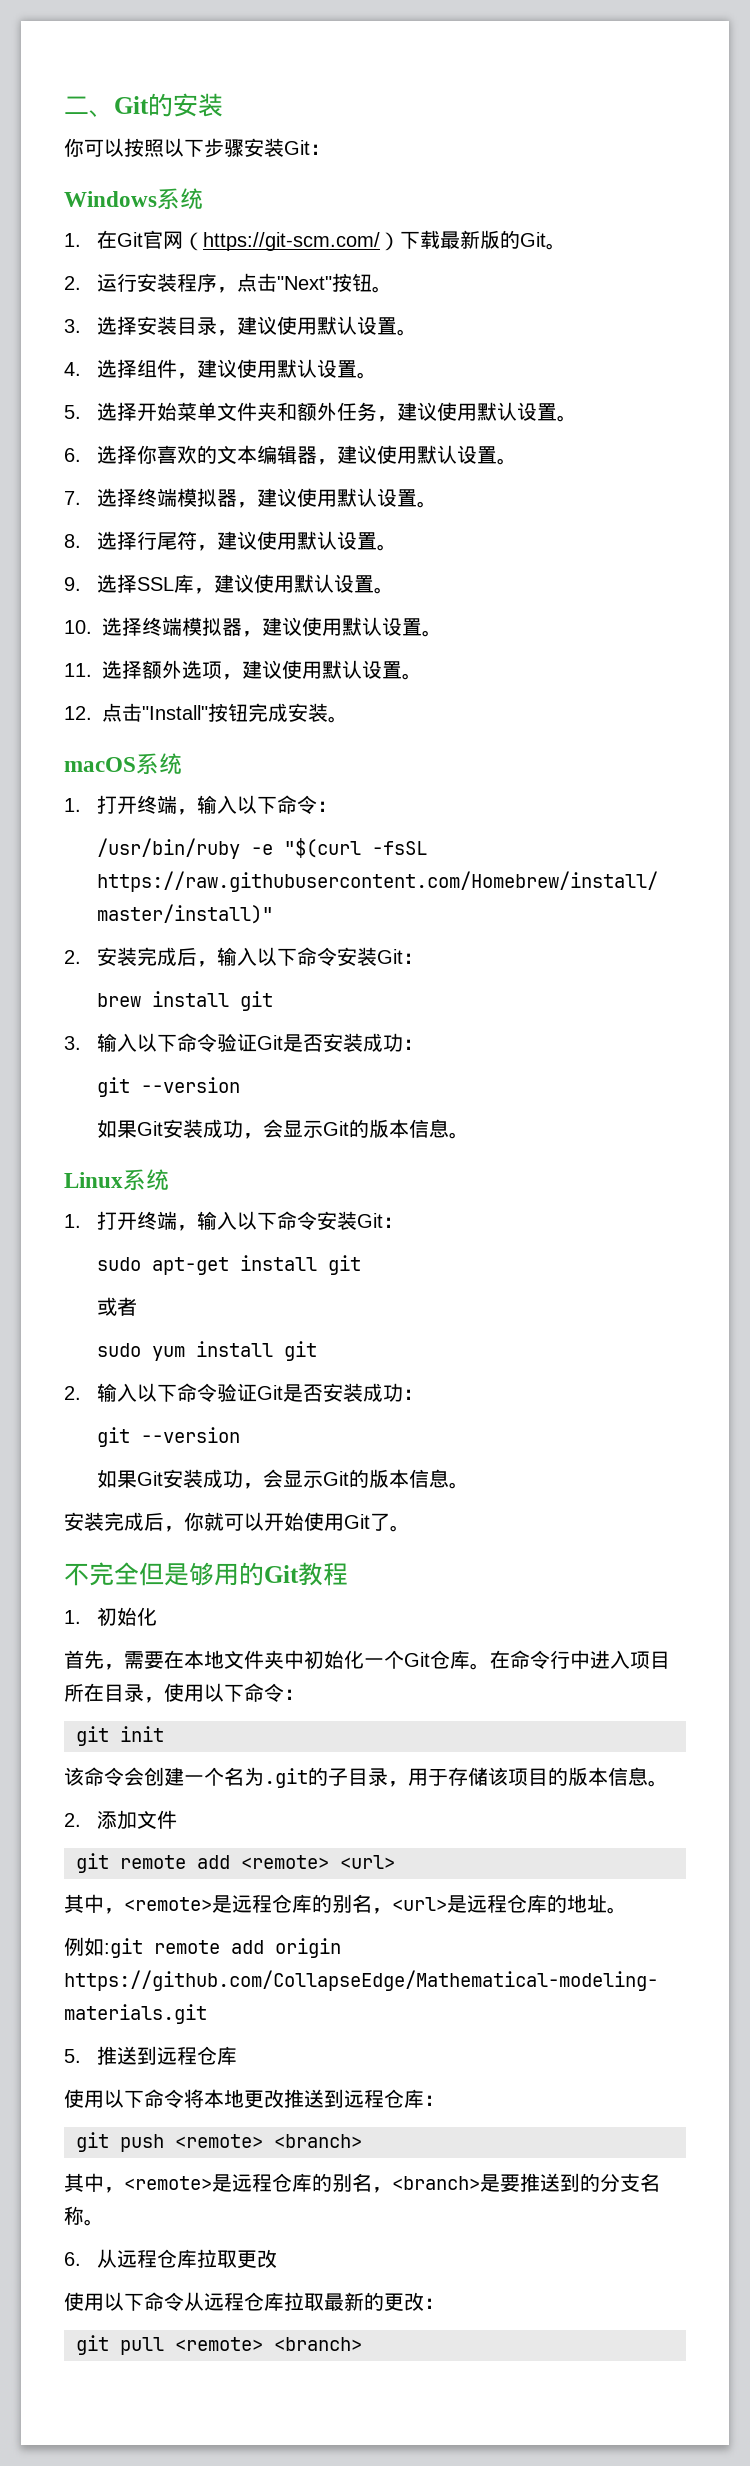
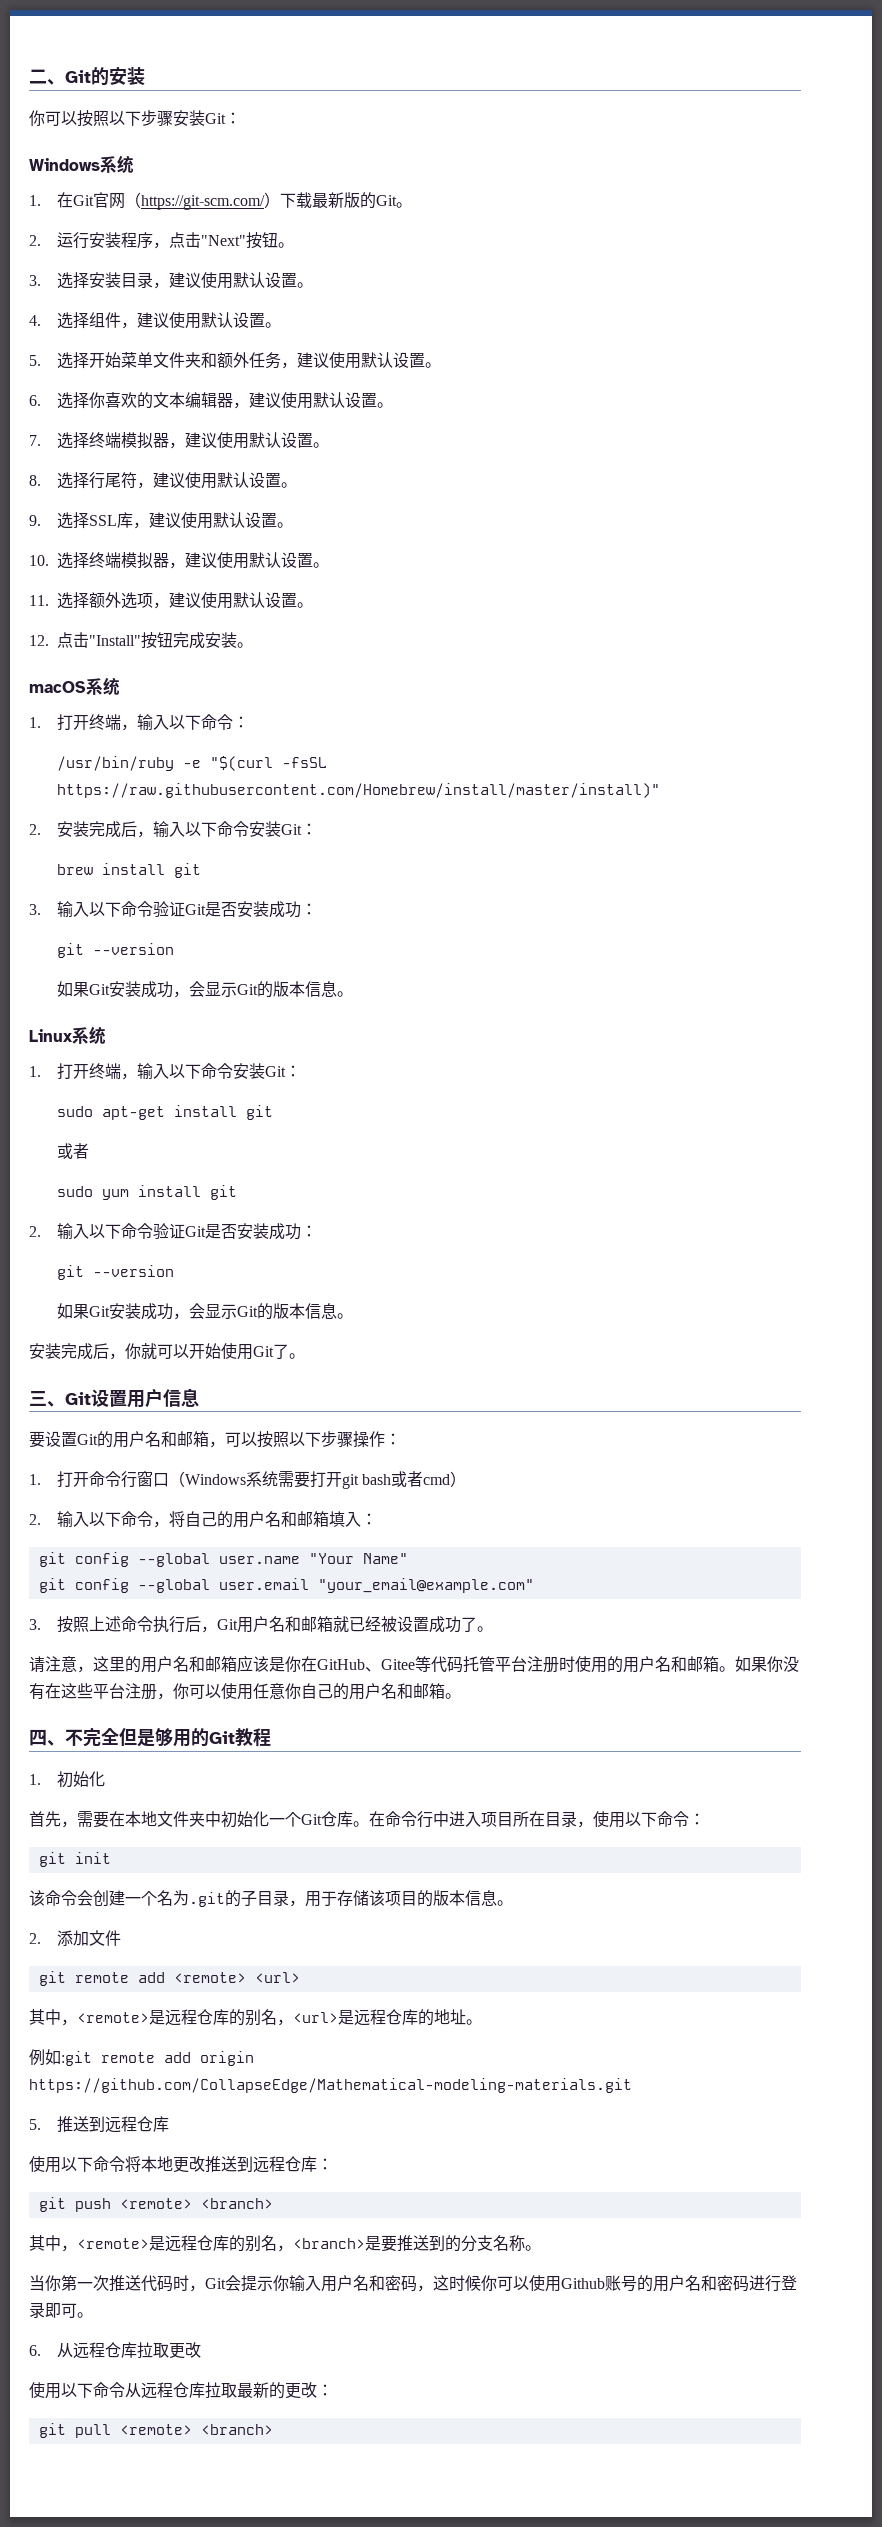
(410, 1528) none -> [29,1388,199,1408] [29,1431,401,1448] [29,1471,467,1489] [29,1511,377,1528] [38,1552,408,1567] [38,1578,534,1593] [29,1616,493,1633] [29,1655,799,1673] [29,1683,461,1700] [29,1729,65,1746] 三、Git设置用户信息 // 要设置Git的用户名和邮箱，可以按照以下步骤操作： // 1.打开命令行窗口（Windows系统需要打开git bash或者cmd） // 2.输入以下命令，将自己的用户名和邮箱填入： // git config --global user.name "Your Name" // git config --global user.email "your_email@example.com" // 3.按照上述命令执行后，Git用户名和邮箱就已经被设置成功了。 // 请注意，这里的用户名和邮箱应该是你在GitHub、Gitee等代码托管平台注册时使用的用户名和邮箱。如果你没有在这些平台注册，你可以使用任意你自己的用户名和邮箱。 // 四、
(104, 2222) none -> [29,2275,797,2292] [29,2302,93,2318] // 当你第一次推送代码时，Git会提示你输入用户名和密码，这时候你可以使用Github账号的用户名和密码进行登录即可。

